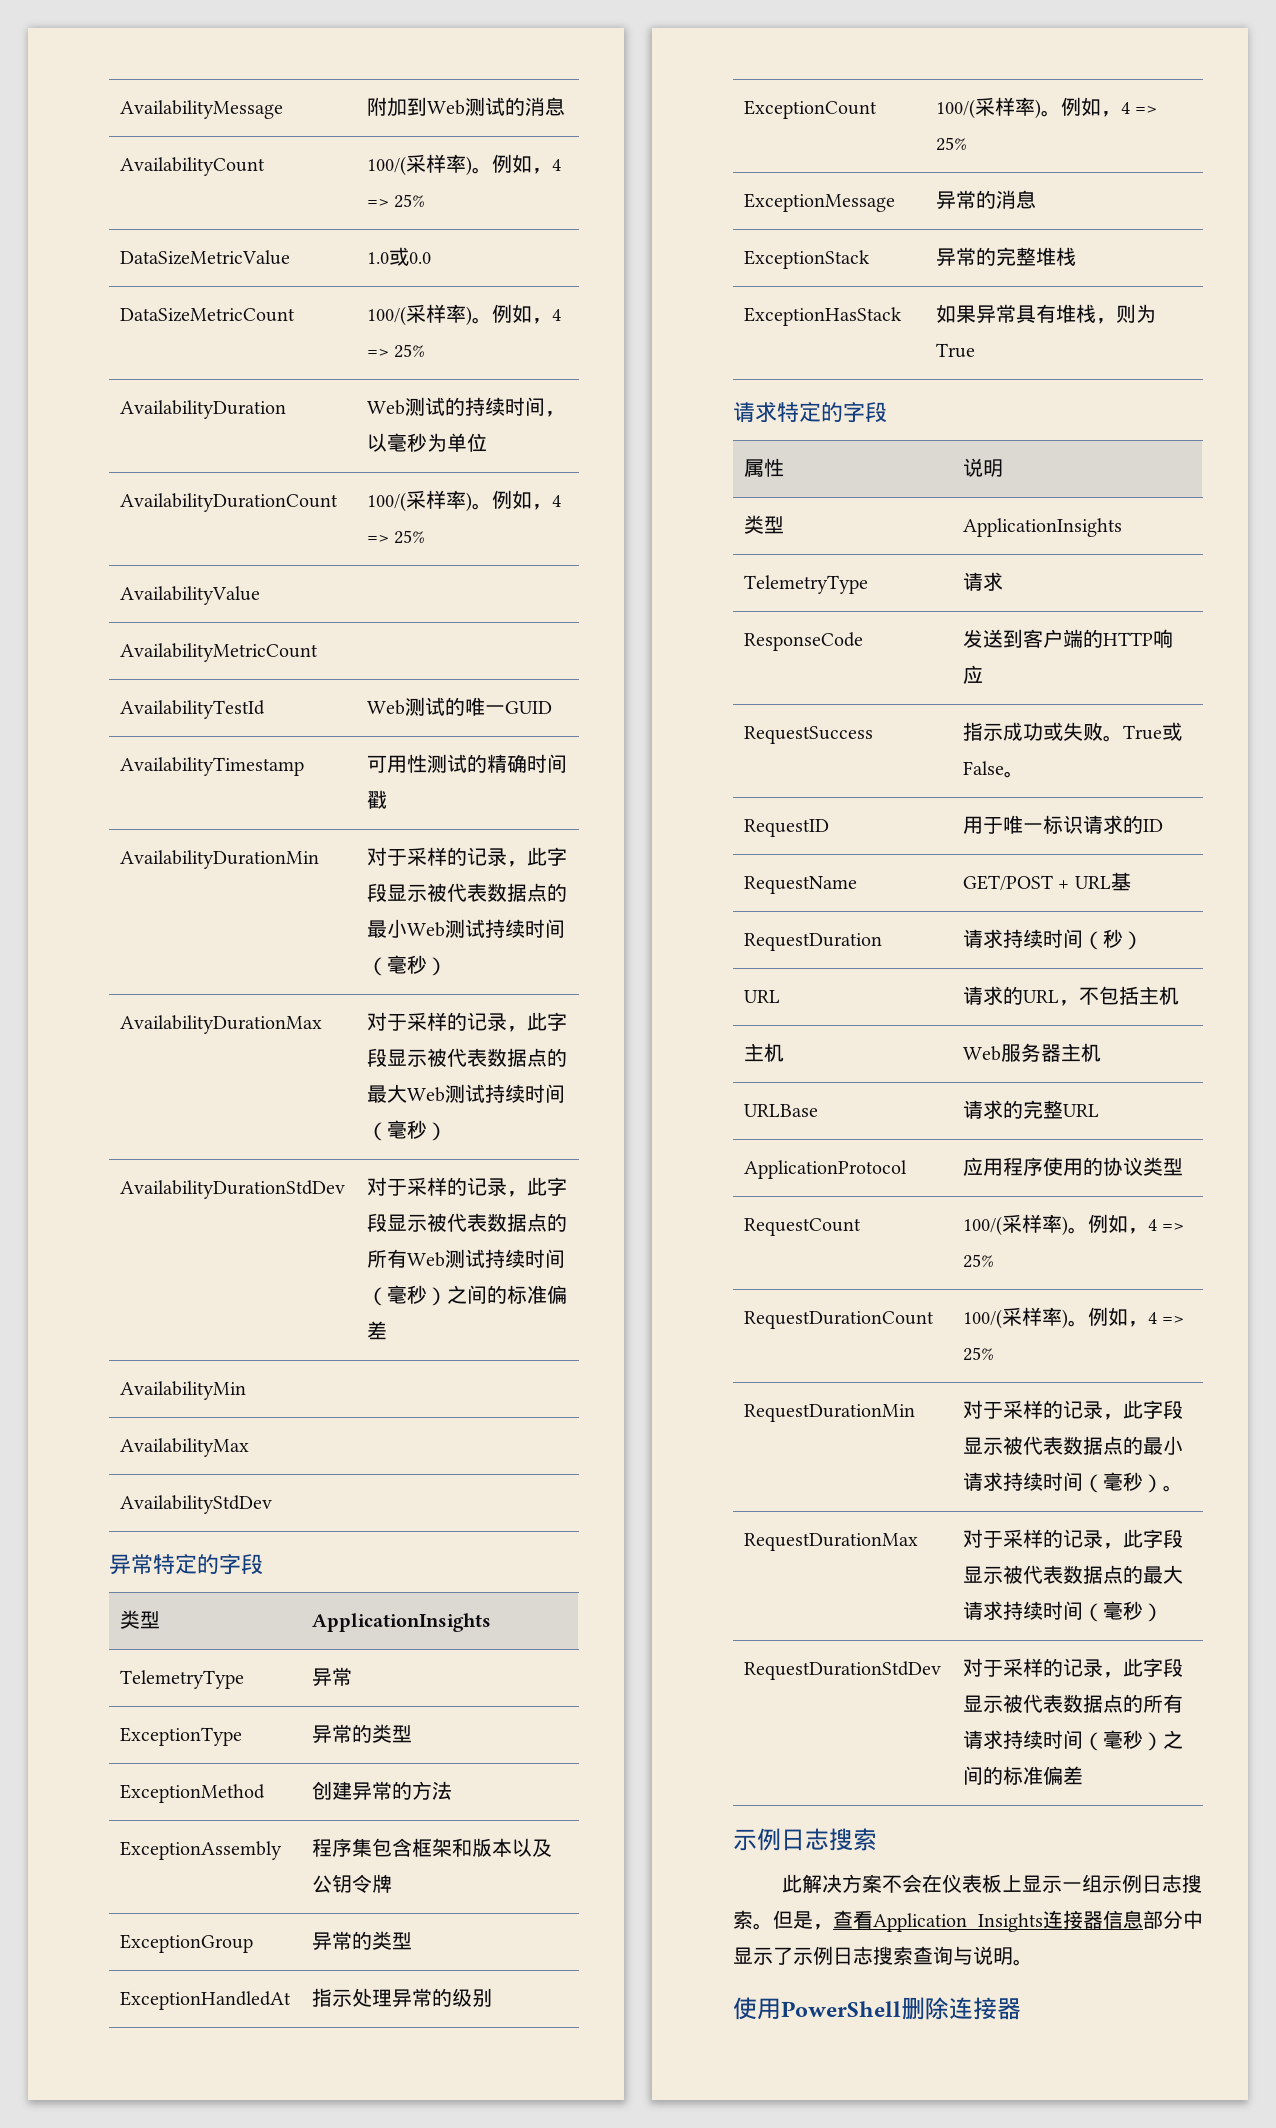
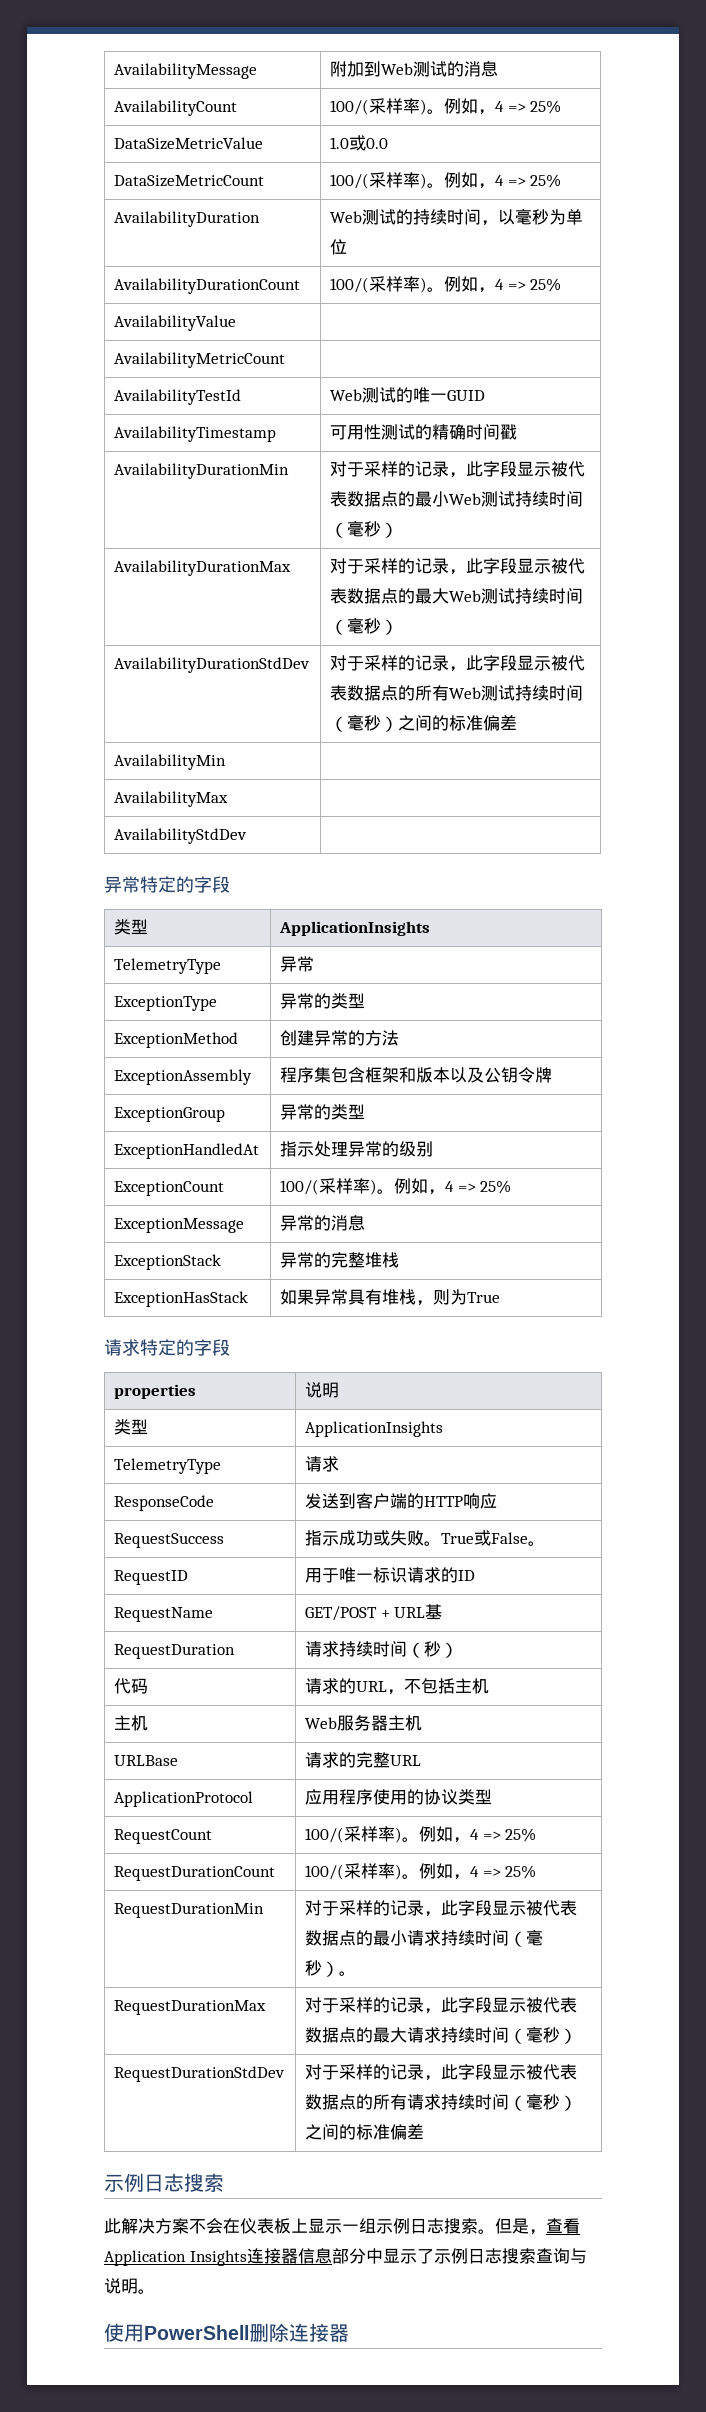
[743,458,784,477] 属性 -> [114,1384,197,1399] properties
[743,990,780,1003] URL -> [114,1678,149,1694] 代码

